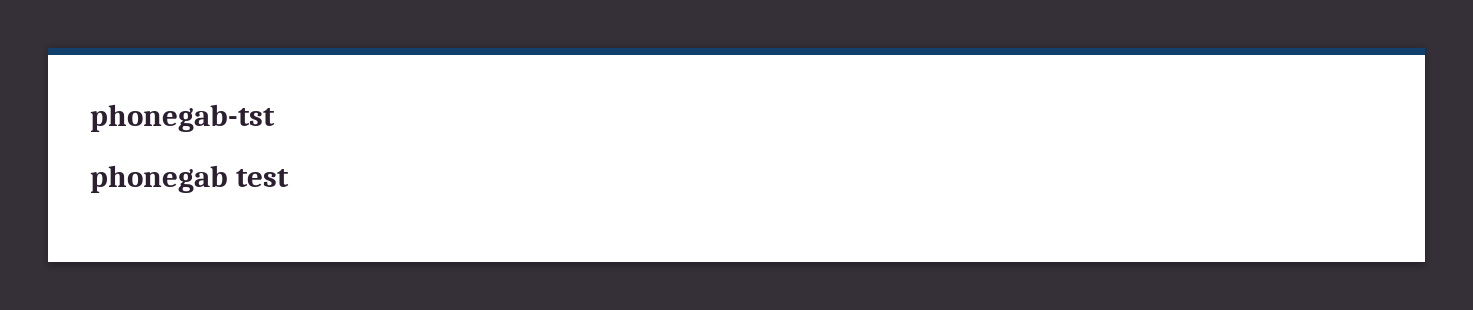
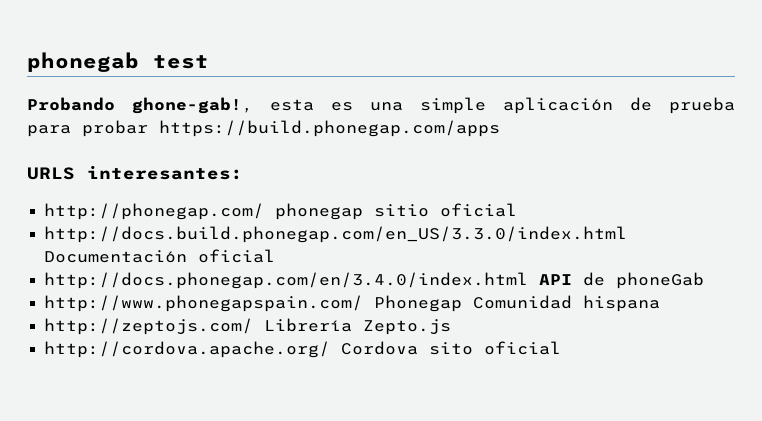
[90,104,275,132] phonegab-tst // -> (27, 62) none
(290, 178) none -> [27,97,735,114] [27,120,500,137] [27,165,243,180] [44,203,518,220] [44,226,628,243] [44,249,276,263] [44,272,705,289] [44,295,661,312] [44,318,452,335] [44,341,562,358] // Probando ghone-gab!, esta es una simple aplicación de prueba para probar https://build.phonegap.com/apps // URLS interesantes: // http://phonegap.com/ phonegap sitio oficial // http://docs.build.phonegap.com/en_US/3.3.0/index.html Documentación oficial // http://docs.phonegap.com/en/3.4.0/index.html API de phoneGab // http://www.phonegapspain.com/ Phonegap Comunidad hispana // http://zeptojs.com/ Librería Zepto.js // http://cordova.apache.org/ Cordova sito oficial

